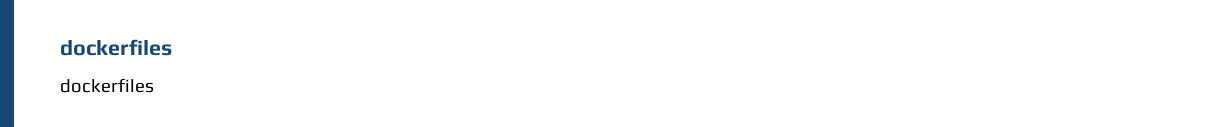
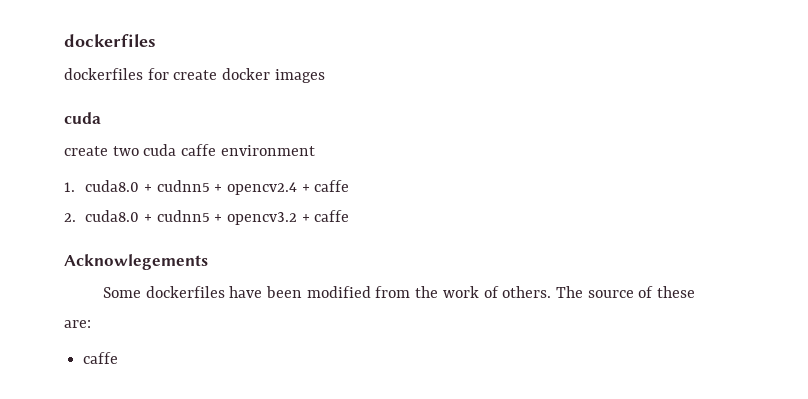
(154, 85) none -> [147,68,325,83] [64,112,101,124] [64,144,315,156] [64,180,350,195] [64,210,350,225] [64,254,208,270] [102,286,696,298] [64,320,91,328] [83,352,119,364] for create docker images // cuda // create two cuda caffe environment // 1. cuda8.0 + cudnn5 + opencv2.4 + caffe // 2. cuda8.0 + cudnn5 + opencv3.2 + caffe // Acknowlegements // Some dockerfiles have been modified from the work of others. The source of these are: // caffe

